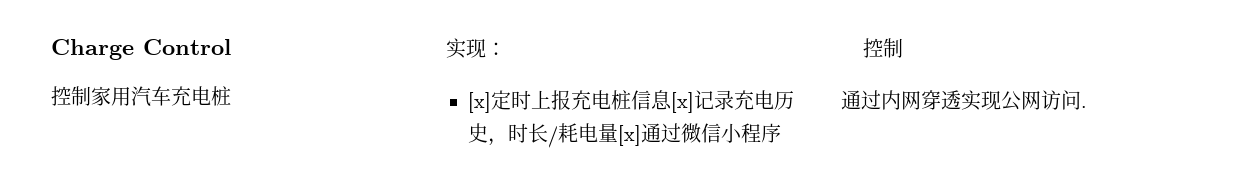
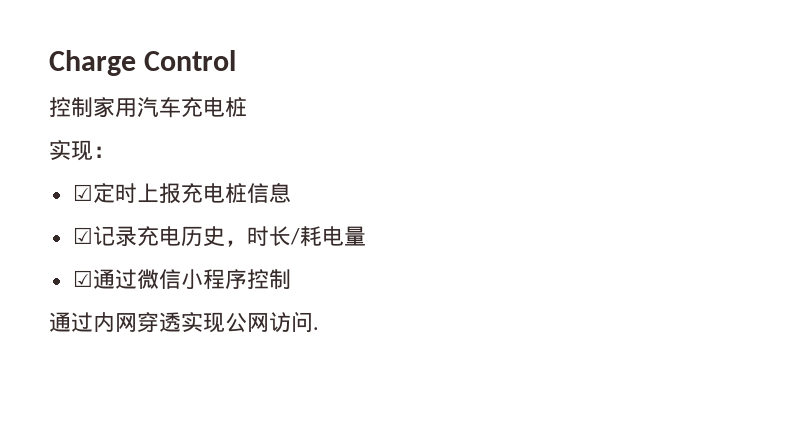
[468,92,491,113] [x] -> [72,184,93,201] ☑
[671,92,694,113] [x] -> [72,227,93,244] // ☑
[618,125,641,146] [x] -> [72,270,93,287] // ☑

